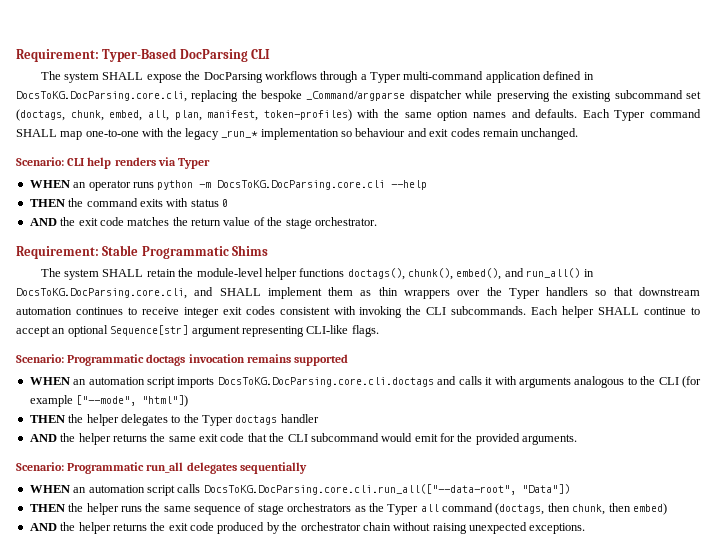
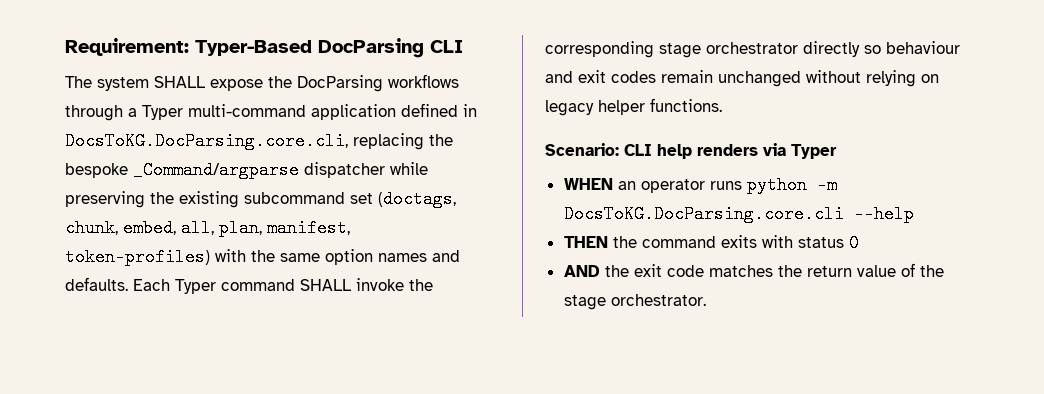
[60,128,339,140] map one-to-one with the legacy _run_* implementation -> [356,278,433,291] [545,41,860,58] invoke the corresponding stage orchestrator directly
[521,128,579,140] unchanged. -> [718,70,939,87] [545,98,722,116] unchanged without relying on legacy helper functions.
[16,245,269,259] [40,268,594,280] [16,287,701,299] [16,306,701,318] [16,325,379,337] [16,354,349,366] [29,376,701,388] [29,395,189,407] [29,414,319,426] [29,433,578,445] [16,462,307,474] [29,484,570,496] [29,503,667,515] [29,522,586,534] // Requirement: Stable Programmatic Shims // The system SHALL retain the module-level helper functions doctags(), chunk(), embed(), and run_all() in DocsToKG.DocParsing.core.cli, and SHALL implement them as thin wrappers over the Typer handlers so that downstream automation continues to receive integer exit codes consistent with invoking the CLI subcommands. Each helper SHALL continue to accept an optional Sequence[str] argument representing CLI-like flags. // Scenario: Programmatic doctags invocation remains supported // WHEN an automation script imports DocsToKG.DocParsing.core.cli.doctags and calls it with arguments analogous to the CLI (for example ["--mode", "html"]) // THEN the helper delegates to the Typer doctags handler // AND the helper returns the same exit code that the CLI subcommand would emit for the provided arguments. // Scenario: Programmatic run_all delegates sequentially // WHEN an automation script calls DocsToKG.DocParsing.core.cli.run_all(["--data-root", "Data"]) // THEN the helper runs the same sequence of stage orchestrators as the Typer all command (doctags, then chunk, then embed) // AND the helper returns the exit code produced by the orchestrator chain without raising unexpected exceptions. -> (706, 300) none

